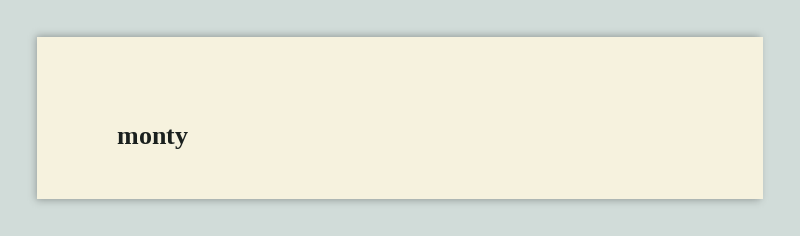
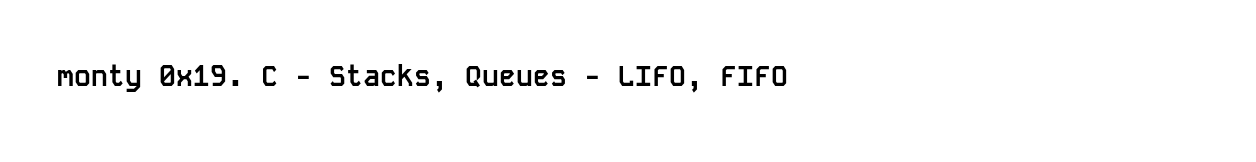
(188, 139) none -> [159,64,788,93] 0x19. C - Stacks, Queues - LIFO, FIFO

